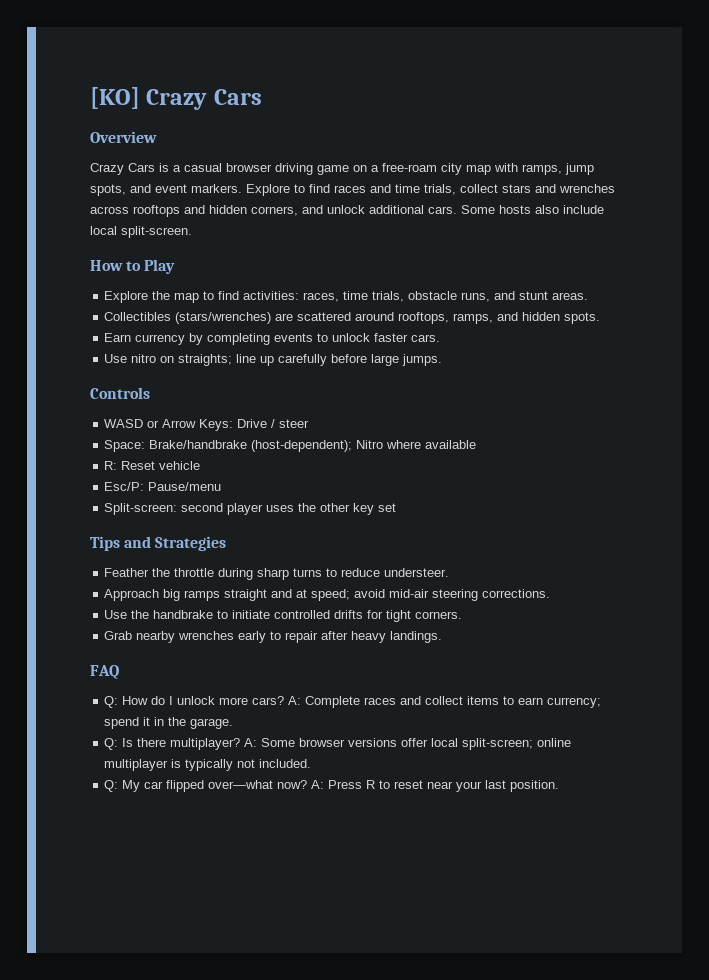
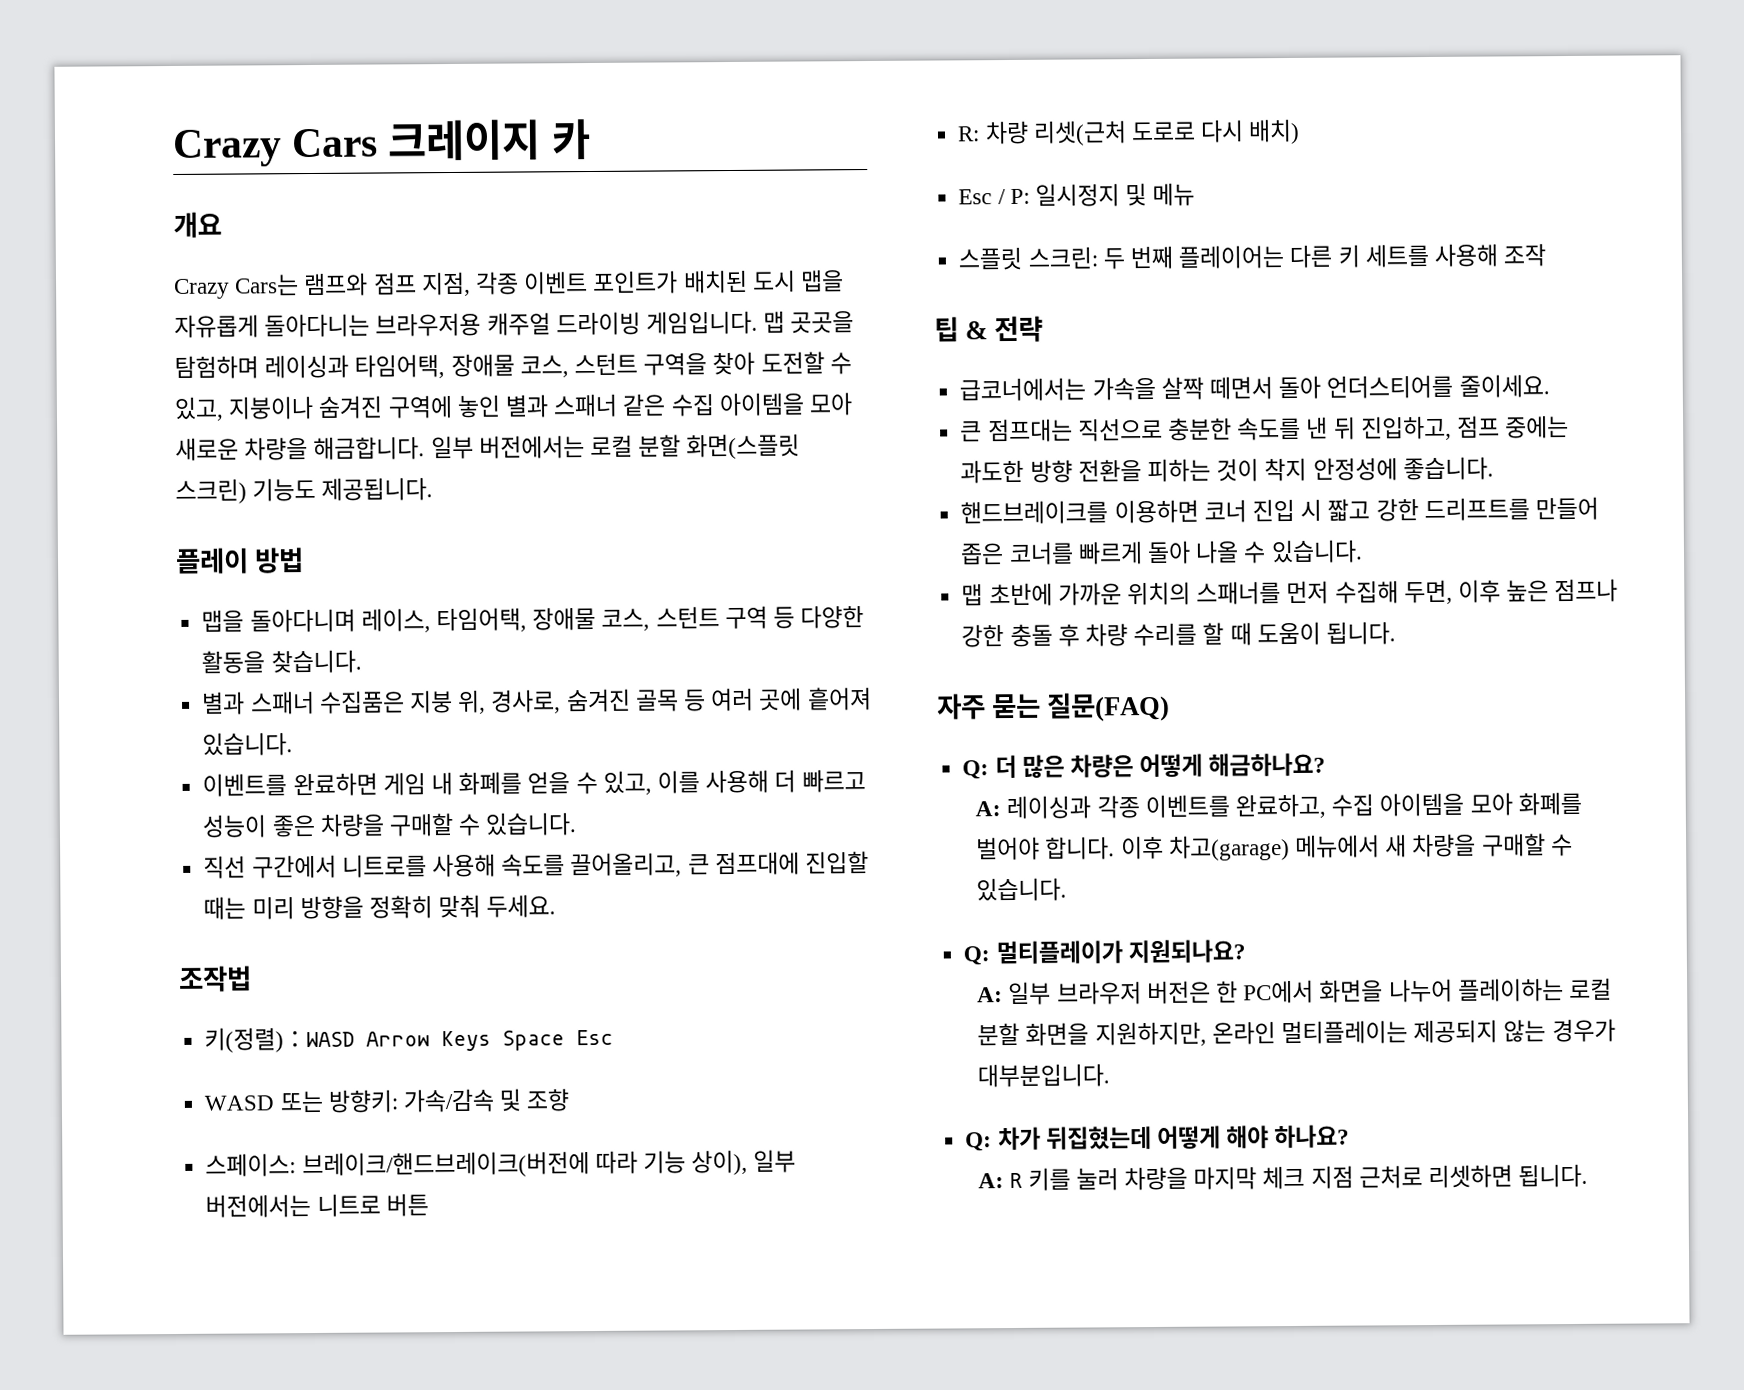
[90,87,262,110] [90,131,157,143] [90,163,594,175] [90,184,615,196] [90,205,604,217] [90,226,192,238] [90,259,176,274] [104,291,589,303] [104,312,601,324] [104,333,441,345] [104,354,443,366] [90,387,150,399] [104,419,310,431] [104,440,477,452] [104,461,201,470] [104,482,222,491] [104,503,397,515] [90,536,227,551] [104,568,450,580] [104,589,551,601] [104,610,463,622] [104,631,443,643] [90,665,119,679] [104,696,602,708] [104,717,234,729] [104,738,572,750] [104,759,312,771] [104,780,560,792] [KO] Crazy Cars // Overview // Crazy Cars is a casual browser driving game on a free‑roam city map with ramps, jump spots, and event markers. Explore to find races and time trials, collect stars and wrenches across rooftops and hidden corners, and unlock additional cars. Some hosts also include local split‑screen. // How to Play // Explore the map to find activities: races, time trials, obstacle runs, and stunt areas. // Collectibles (stars/wrenches) are scattered around rooftops, ramps, and hidden spots. // Earn currency by completing events to unlock faster cars. // Use nitro on straights; line up carefully before large jumps. // Controls // WASD or Arrow Keys: Drive / steer // Space: Brake/handbrake (host‑dependent); Nitro where available // R: Reset vehicle // Esc/P: Pause/menu // Split‑screen: second player uses the other key set // Tips and Strategies // Feather the throttle during sharp turns to reduce understeer. // Approach big ramps straight and at speed; avoid mid‑air steering corrections. // Use the handbrake to initiate controlled drifts for tight corners. // Grab nearby wrenches early to repair after heavy landings. // FAQ // Q: How do I unlock more cars? A: Complete races and collect items to earn currency; spend it in the garage. // Q: Is there multiplayer? A: Some browser versions offer local split‑screen; online multiplayer is typically not included. // Q: My car flipped over—what now? A: Press R to reset near your last position. -> [172,119,591,167] [173,211,222,238] [174,269,845,299] [174,310,855,338] [174,351,852,379] [174,392,853,421] [175,433,801,461] [175,477,434,504] [175,547,305,574] [201,605,865,633] [201,649,362,674] [201,687,872,715] [202,732,294,756] [202,769,866,797] [202,812,577,838] [203,851,869,879] [203,894,557,920] [178,965,252,992] [204,1027,614,1053] [204,1088,570,1113] [205,1149,797,1179] [205,1193,429,1218] [957,118,1301,146] [958,182,1196,207] [958,243,1547,271] [934,315,1044,343] [959,374,1550,402] [960,415,1570,443] [960,456,1494,484] [960,496,1599,525] [960,539,1363,566] [961,578,1619,607] [961,621,1396,648] [936,691,1171,722] [962,752,1327,780] [975,791,1582,820] [976,833,1573,861] [976,877,1068,902] [963,939,1246,966] [977,977,1613,1006] [977,1018,1616,1047] [977,1063,1111,1088] [965,1124,1351,1152] [978,1163,1589,1191] Crazy Cars 크레이지 카 // 개요 // Crazy Cars는 램프와 점프 지점, 각종 이벤트 포인트가 배치된 도시 맵을 자유롭게 돌아다니는 브라우저용 캐주얼 드라이빙 게임입니다. 맵 곳곳을 탐험하며 레이싱과 타임어택, 장애물 코스, 스턴트 구역을 찾아 도전할 수 있고, 지붕이나 숨겨진 구역에 놓인 별과 스패너 같은 수집 아이템을 모아 새로운 차량을 해금합니다. 일부 버전에서는 로컬 분할 화면(스플릿 스크린) 기능도 제공됩니다. // 플레이 방법 // 맵을 돌아다니며 레이스, 타임어택, 장애물 코스, 스턴트 구역 등 다양한 활동을 찾습니다. // 별과 스패너 수집품은 지붕 위, 경사로, 숨겨진 골목 등 여러 곳에 흩어져 있습니다. // 이벤트를 완료하면 게임 내 화폐를 얻을 수 있고, 이를 사용해 더 빠르고 성능이 좋은 차량을 구매할 수 있습니다. // 직선 구간에서 니트로를 사용해 속도를 끌어올리고, 큰 점프대에 진입할 때는 미리 방향을 정확히 맞춰 두세요. // 조작법 // 키(정렬)：WASD Arrow Keys Space Esc // WASD 또는 방향키: 가속/감속 및 조향 // 스페이스: 브레이크/핸드브레이크(버전에 따라 기능 상이), 일부 버전에서는 니트로 버튼 // R: 차량 리셋(근처 도로로 다시 배치) // Esc / P: 일시정지 및 메뉴 // 스플릿 스크린: 두 번째 플레이어는 다른 키 세트를 사용해 조작 // 팁 & 전략 // 급코너에서는 가속을 살짝 떼면서 돌아 언더스티어를 줄이세요. // 큰 점프대는 직선으로 충분한 속도를 낸 뒤 진입하고, 점프 중에는 과도한 방향 전환을 피하는 것이 착지 안정성에 좋습니다. // 핸드브레이크를 이용하면 코너 진입 시 짧고 강한 드리프트를 만들어 좁은 코너를 빠르게 돌아 나올 수 있습니다. // 맵 초반에 가까운 위치의 스패너를 먼저 수집해 두면, 이후 높은 점프나 강한 충돌 후 차량 수리를 할 때 도움이 됩니다. // 자주 묻는 질문(FAQ) // Q: 더 많은 차량은 어떻게 해금하나요? // A: 레이싱과 각종 이벤트를 완료하고, 수집 아이템을 모아 화폐를 벌어야 합니다. 이후 차고(garage) 메뉴에서 새 차량을 구매할 수 있습니다. // Q: 멀티플레이가 지원되나요? // A: 일부 브라우저 버전은 한 PC에서 화면을 나누어 플레이하는 로컬 분할 화면을 지원하지만, 온라인 멀티플레이는 제공되지 않는 경우가 대부분입니다. // Q: 차가 뒤집혔는데 어떻게 해야 하나요? // A: R 키를 눌러 차량을 마지막 체크 지점 근처로 리셋하면 됩니다.

